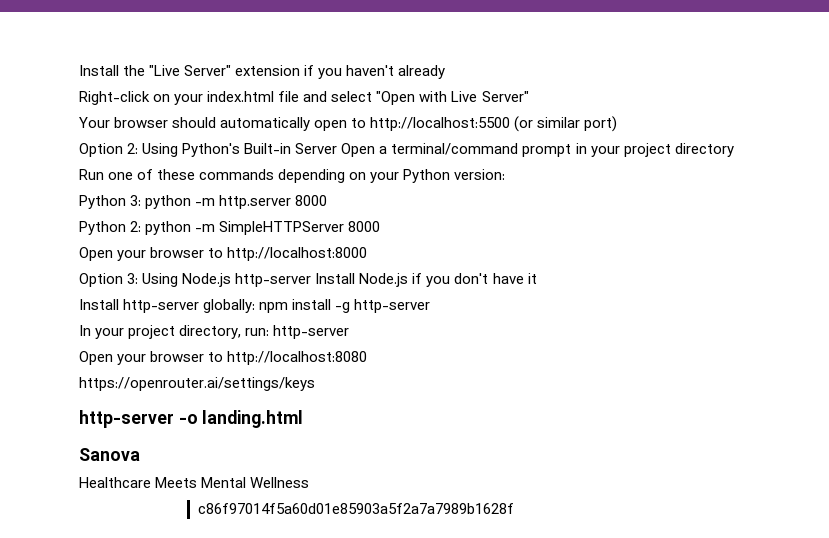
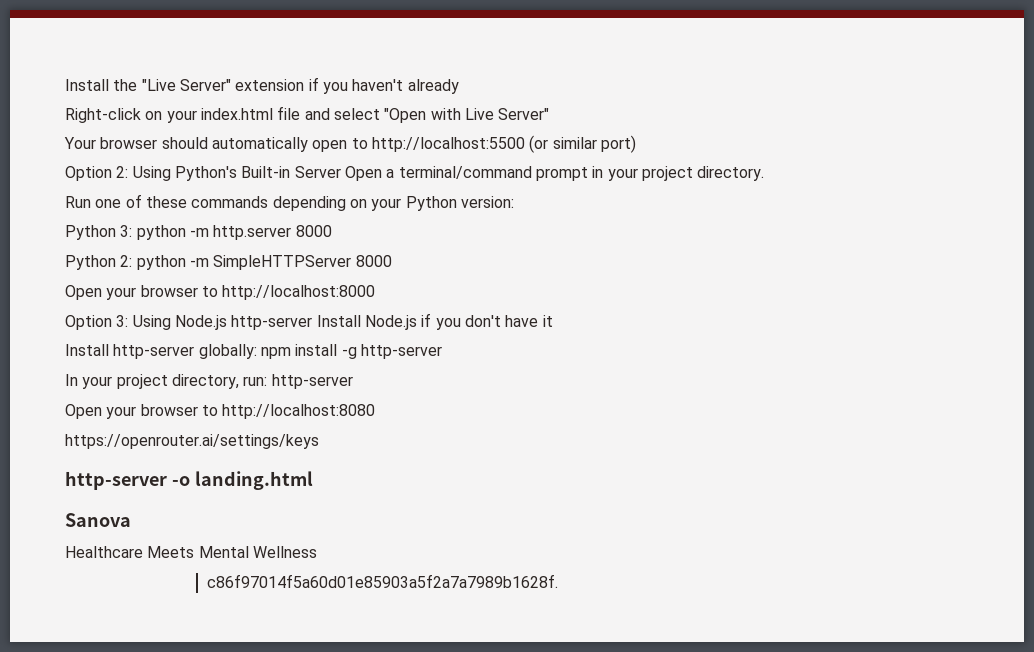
[674,143,734,157] directory -> [697,166,765,181] directory.
[197,503,514,514] c86f97014f5a60d01e85903a5f2a7a7989b1628f -> [206,574,558,588] c86f97014f5a60d01e85903a5f2a7a7989b1628f.

